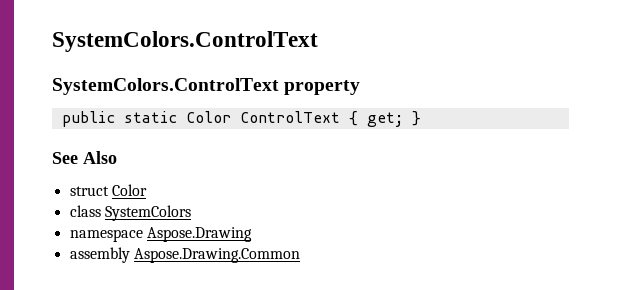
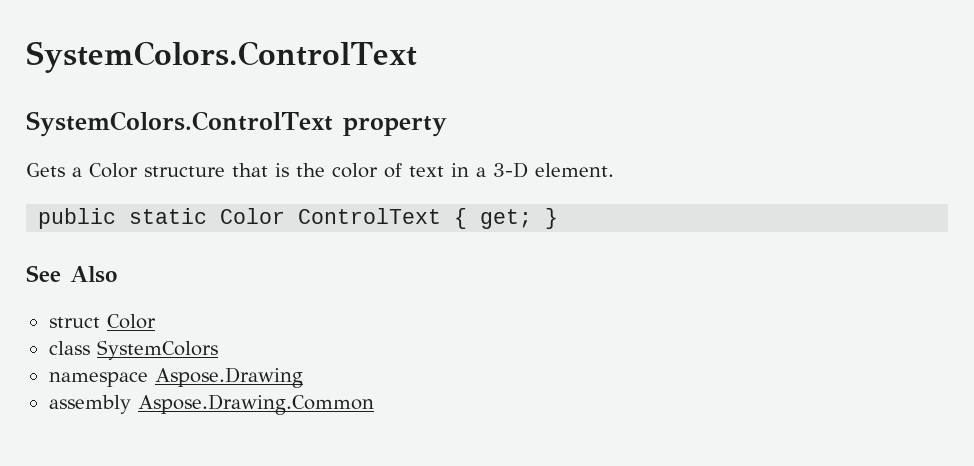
(361, 87) none -> [26,162,614,178] // Gets a Color structure that is the color of text in a 3-D element.

